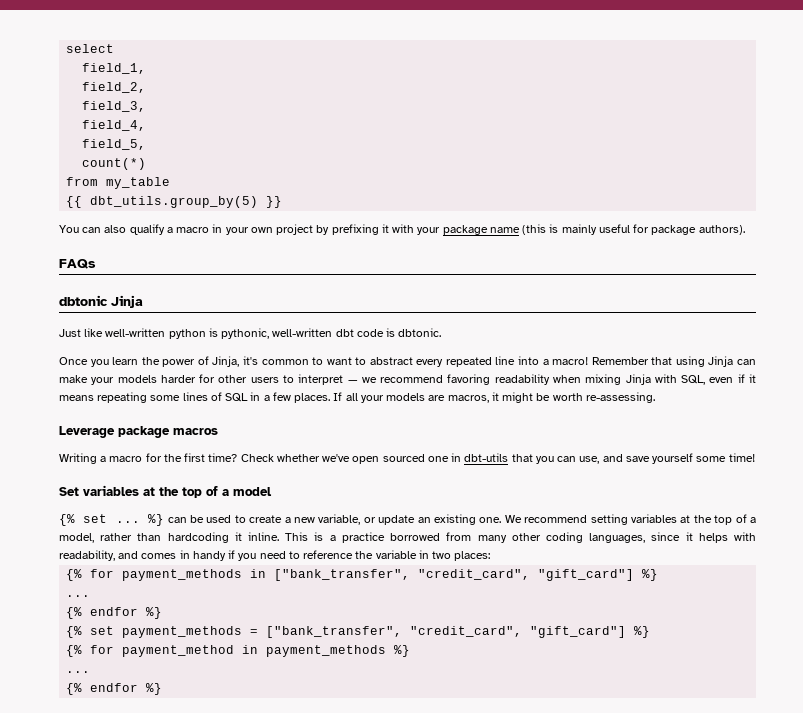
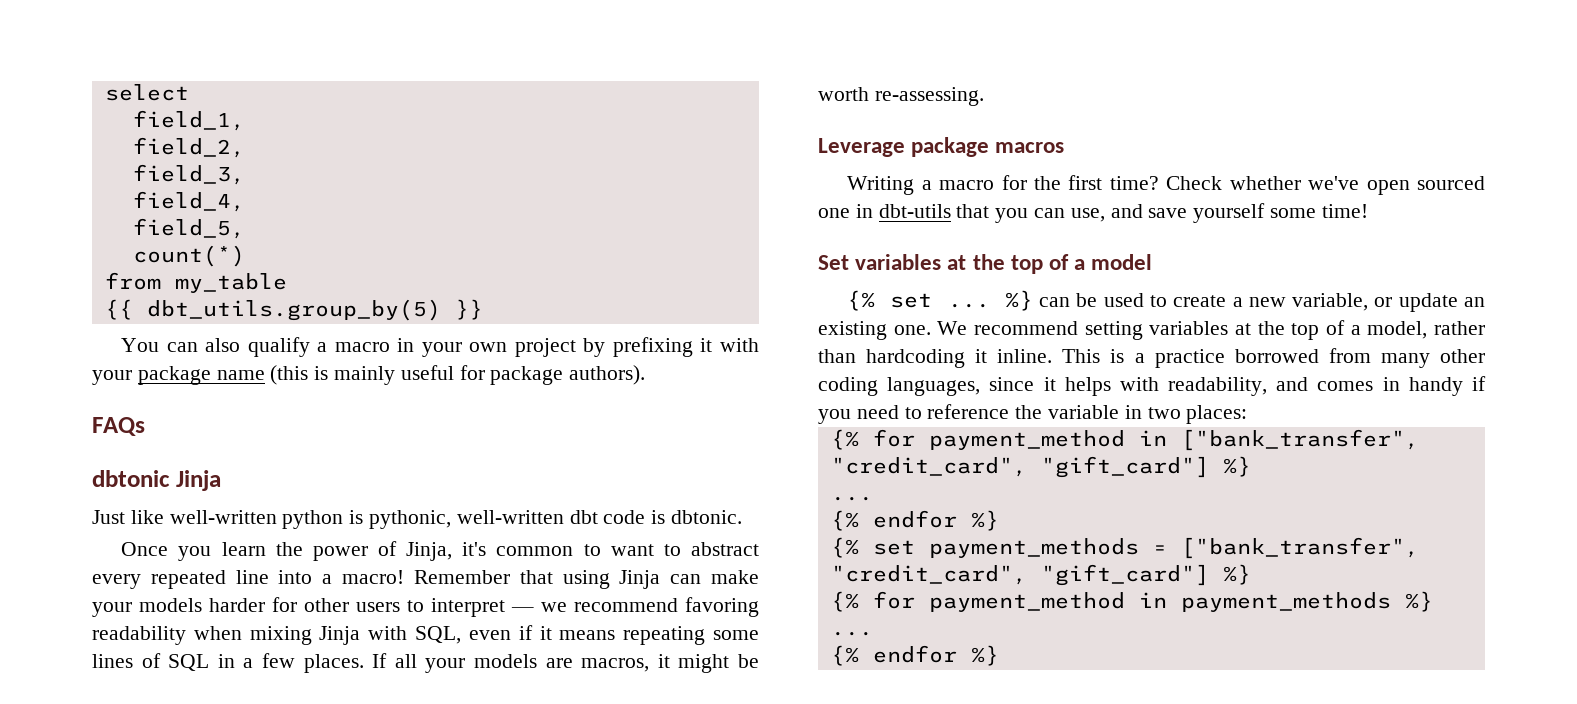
[122,569,243,581] payment_methods -> [928,430,1125,450] payment_method

